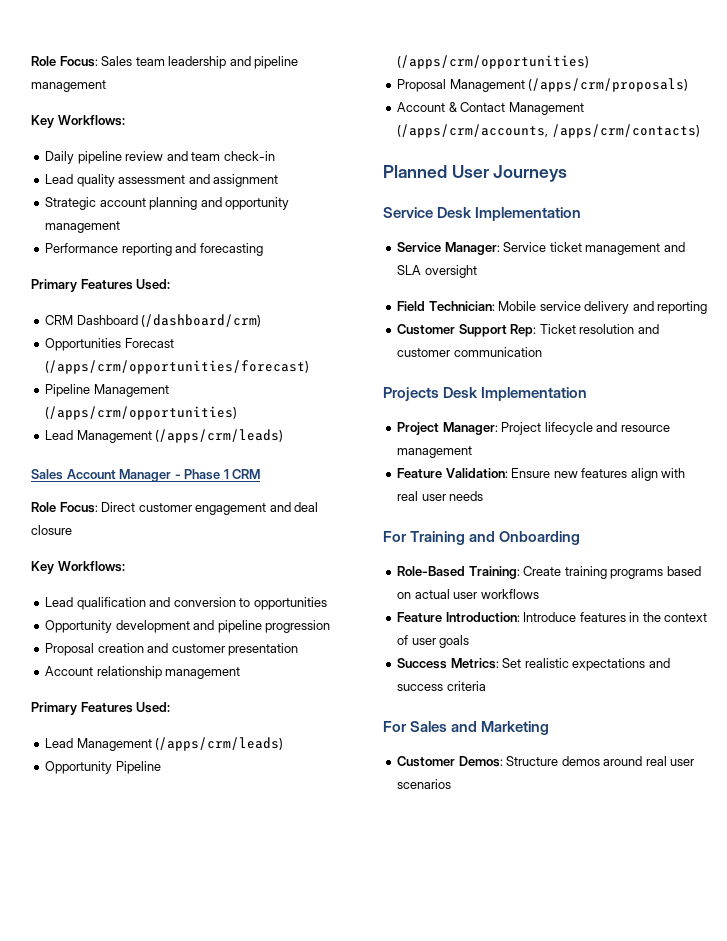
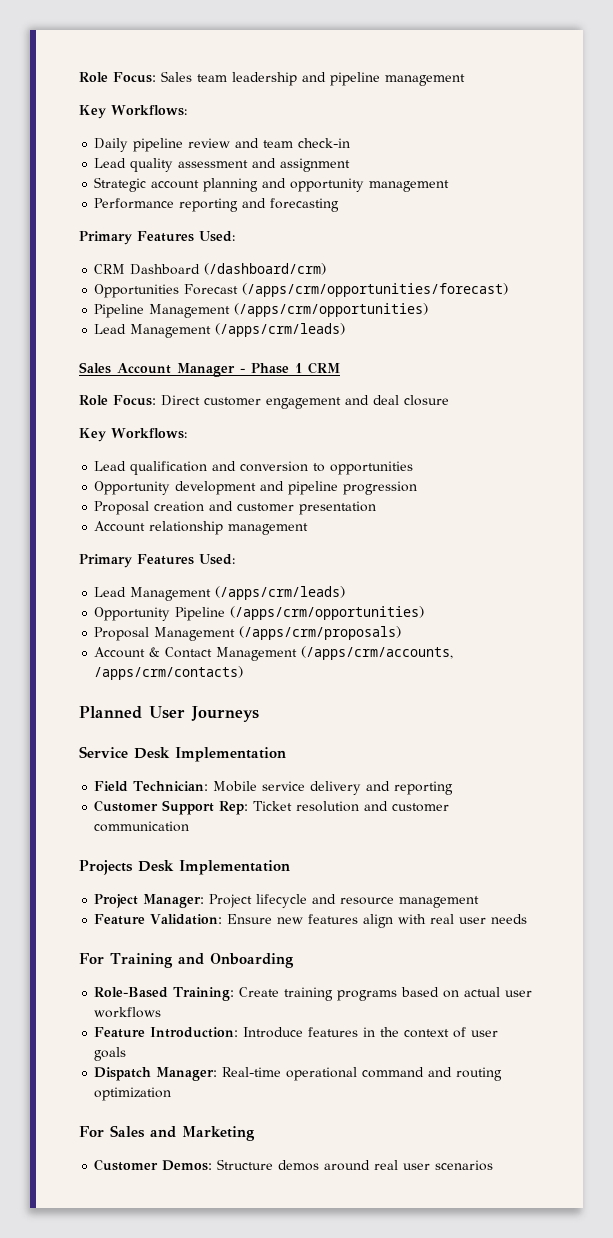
[397,242,685,255] [397,265,477,278] // Service Manager: Service ticket management and SLA oversight -> (286, 754) none
[397,658,670,671] [397,681,486,691] Success Metrics: Set realistic expectations and success criteria -> [94,1067,503,1081] [94,1087,172,1101] Dispatch Manager: Real-time operational command and routing optimization

